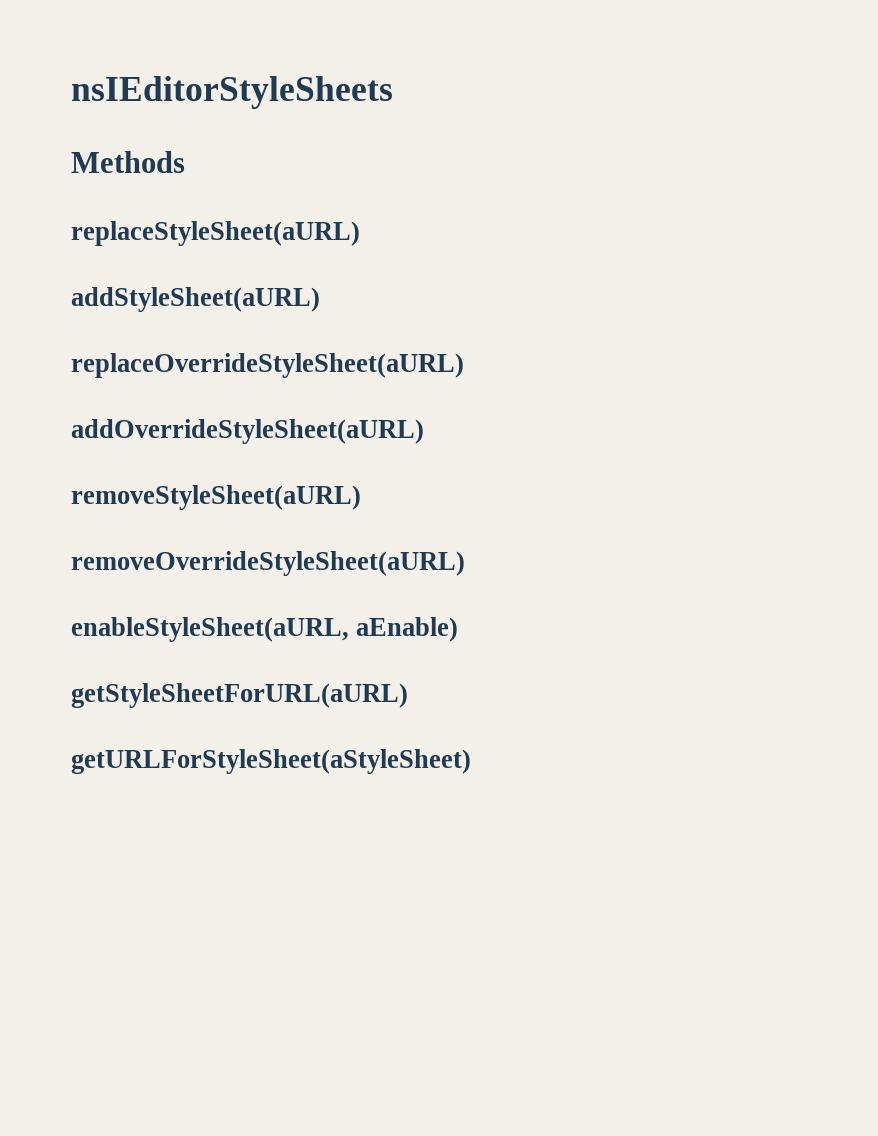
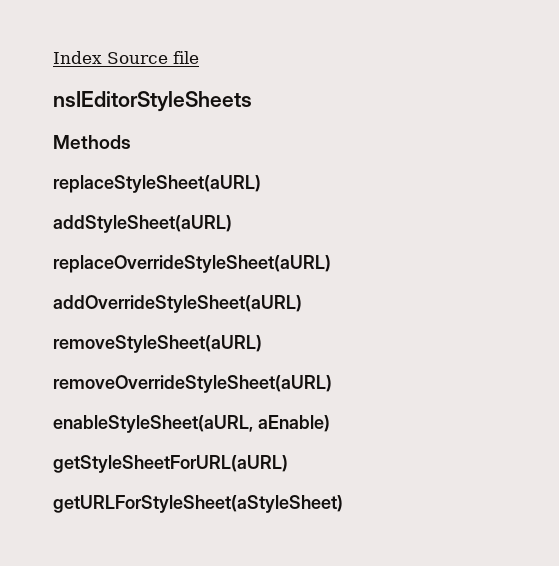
(71, 92) none -> [53,51,199,64] Index Source file //

